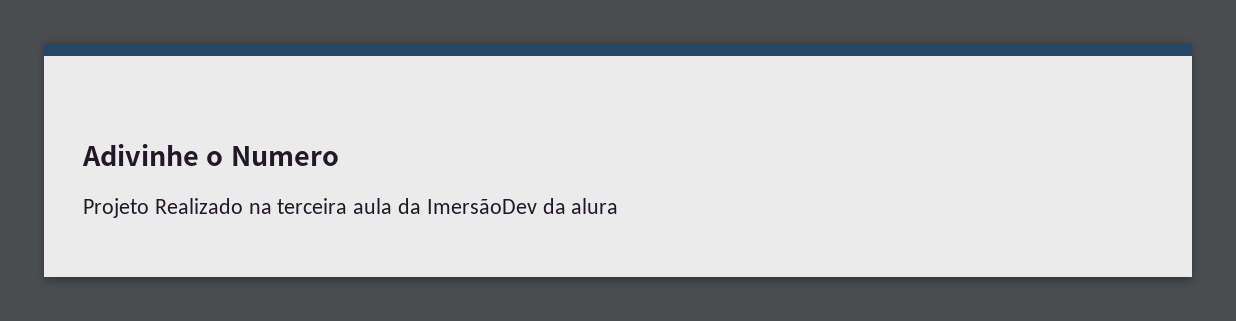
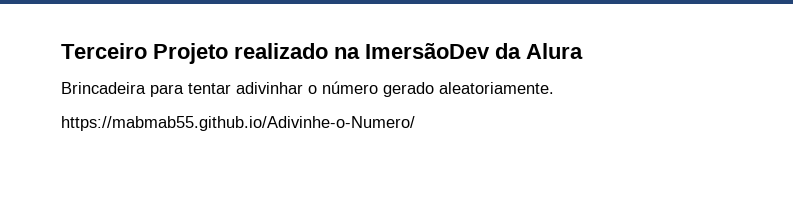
[82,144,339,166] [83,198,619,218] Adivinhe o Numero // Projeto Realizado na terceira aula da ImersãoDev da alura -> [61,43,583,64] [61,81,554,97] [61,116,415,131] Terceiro Projeto realizado na ImersãoDev da Alura // Brincadeira para tentar adivinhar o número gerado aleatoriamente. // https://mabmab55.github.io/Adivinhe-o-Numero/

